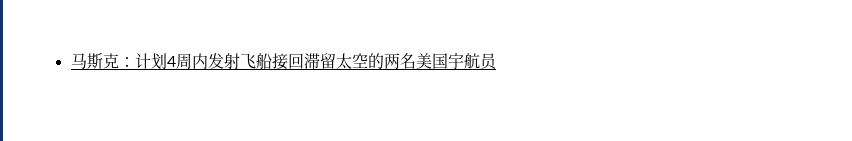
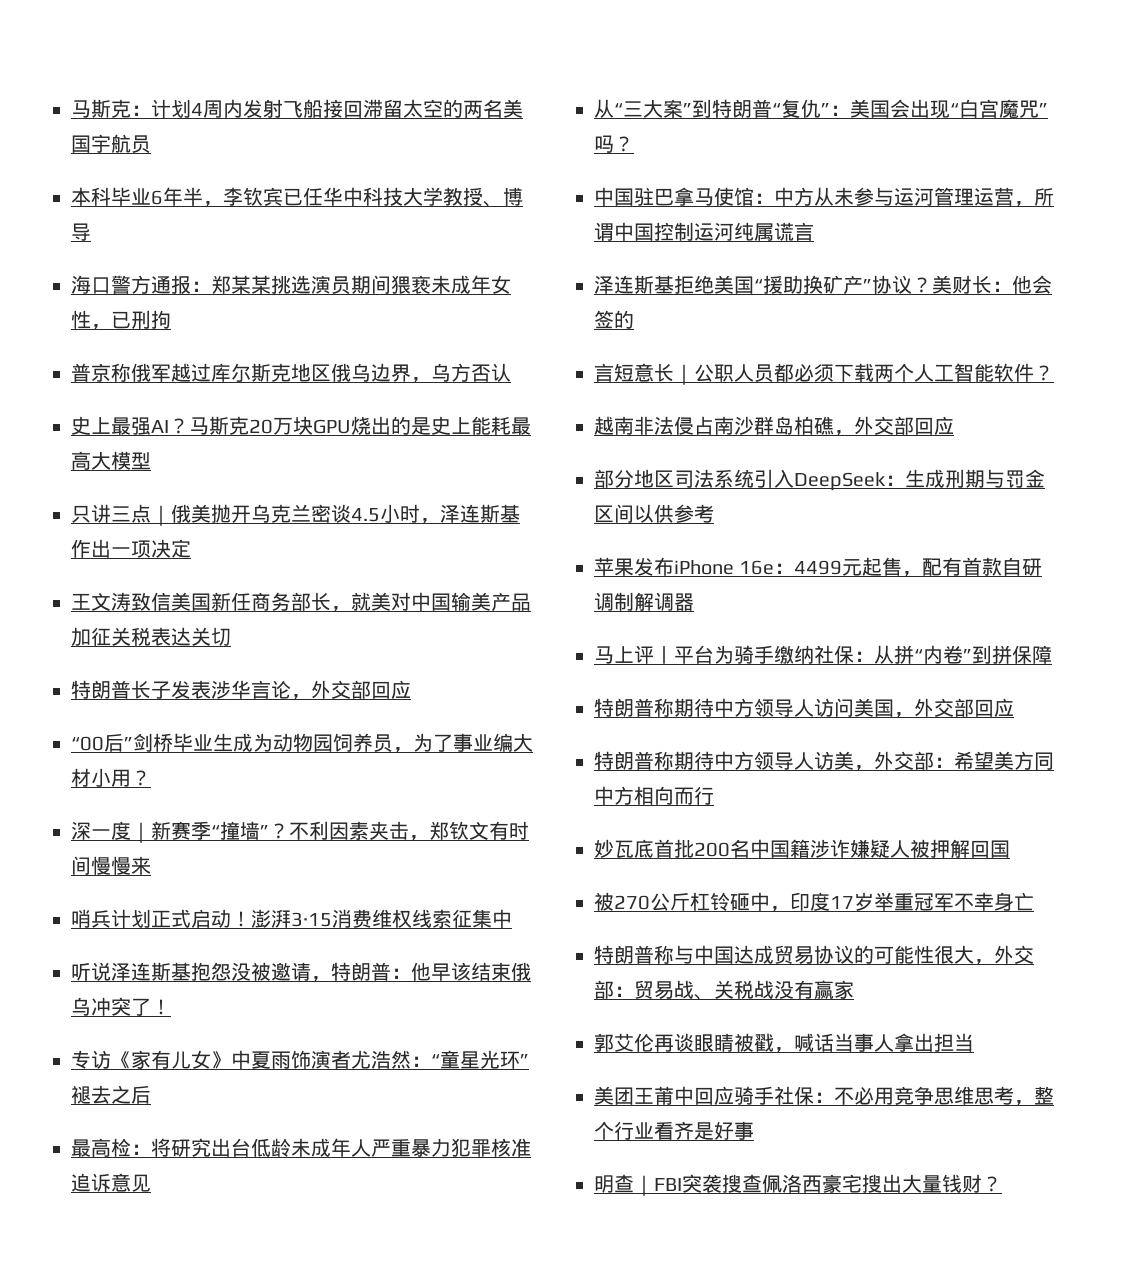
(497, 61) none -> [71,187,523,207] [71,223,91,241] [71,275,511,295] [71,310,171,330] [71,363,511,383] [71,416,531,435] [71,451,151,470] [71,504,520,526] [71,539,191,558] [71,592,531,612] [71,627,231,647] [71,680,411,700] [71,733,533,753] [71,768,151,787] [71,821,529,843] [71,856,151,875] [71,909,512,928] [71,962,531,982] [71,997,171,1016] [71,1050,529,1069] [71,1085,151,1104] [71,1138,531,1157] [71,1173,151,1192] [594,99,1048,119] [594,135,634,153] [594,187,1054,207] [594,222,814,241] [594,275,1052,294] [594,310,634,329] [594,363,1054,385] [594,416,954,436] [594,469,1045,491] [594,504,714,523] [594,557,1043,577] [594,592,694,611] [594,645,1052,664] [594,698,1014,718] [594,751,1054,771] [594,786,714,805] [594,839,1010,858] [594,892,1034,912] [594,945,1034,965] [594,980,854,1000] [594,1033,974,1053] [594,1086,1054,1106] [594,1121,754,1140] [594,1174,1002,1196] // 本科毕业6年半，李钦宾已任华中科技大学教授、博导 // 海口警方通报：郑某某挑选演员期间猥亵未成年女性，已刑拘 // 普京称俄军越过库尔斯克地区俄乌边界，乌方否认 // 史上最强AI？马斯克20万块GPU烧出的是史上能耗最高大模型 // 只讲三点｜俄美抛开乌克兰密谈4.5小时，泽连斯基作出一项决定 // 王文涛致信美国新任商务部长，就美对中国输美产品加征关税表达关切 // 特朗普长子发表涉华言论，外交部回应 // “00后”剑桥毕业生成为动物园饲养员，为了事业编大材小用？ // 深一度｜新赛季“撞墙”？不利因素夹击，郑钦文有时间慢慢来 // 哨兵计划正式启动！澎湃3·15消费维权线索征集中 // 听说泽连斯基抱怨没被邀请，特朗普：他早该结束俄乌冲突了！ // 专访《家有儿女》中夏雨饰演者尤浩然：“童星光环”褪去之后 // 最高检：将研究出台低龄未成年人严重暴力犯罪核准追诉意见 // 从“三大案”到特朗普“复仇”：美国会出现“白宫魔咒”吗？ // 中国驻巴拿马使馆：中方从未参与运河管理运营，所谓中国控制运河纯属谎言 // 泽连斯基拒绝美国“援助换矿产”协议？美财长：他会签的 // 言短意长｜公职人员都必须下载两个人工智能软件？ // 越南非法侵占南沙群岛柏礁，外交部回应 // 部分地区司法系统引入DeepSeek：生成刑期与罚金区间以供参考 // 苹果发布iPhone 16e：4499元起售，配有首款自研调制解调器 // 马上评丨平台为骑手缴纳社保：从拼“内卷”到拼保障 // 特朗普称期待中方领导人访问美国，外交部回应 // 特朗普称期待中方领导人访美，外交部：希望美方同中方相向而行 // 妙瓦底首批200名中国籍涉诈嫌疑人被押解回国 // 被270公斤杠铃砸中，印度17岁举重冠军不幸身亡 // 特朗普称与中国达成贸易协议的可能性很大，外交部：贸易战、关税战没有赢家 // 郭艾伦再谈眼睛被戳，喊话当事人拿出担当 // 美团王莆中回应骑手社保：不必用竞争思维思考，整个行业看齐是好事 // 明查｜FBI突袭搜查佩洛西豪宅搜出大量钱财？

